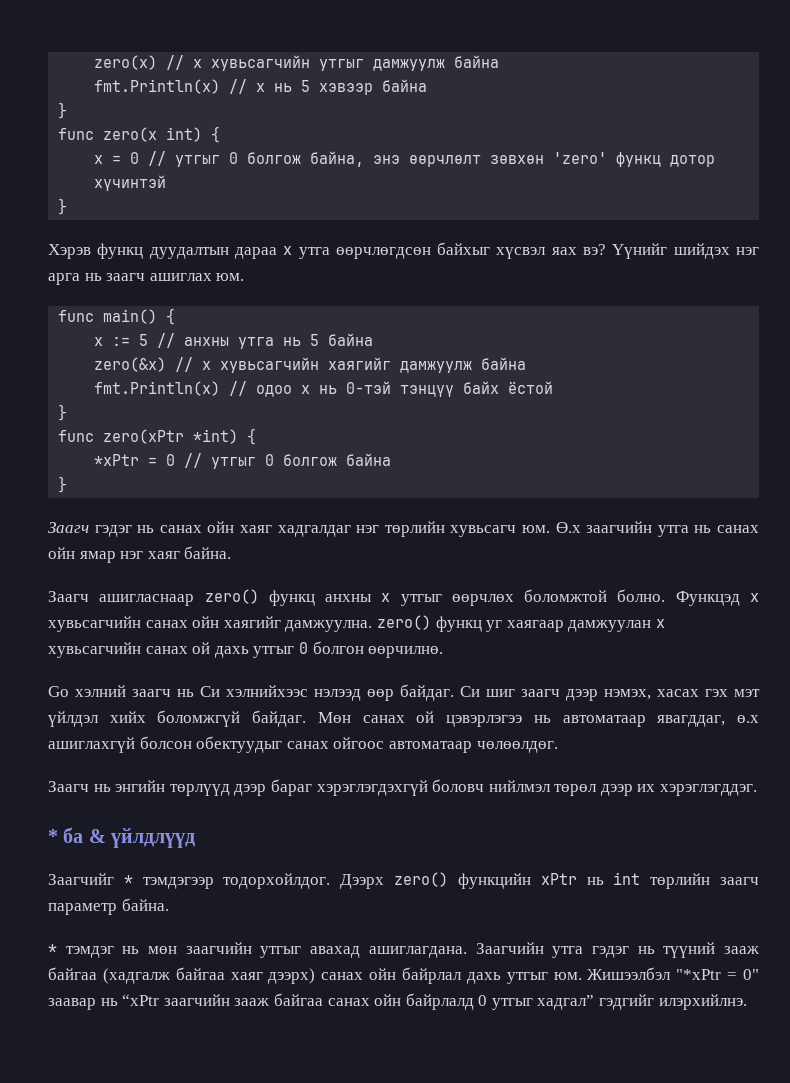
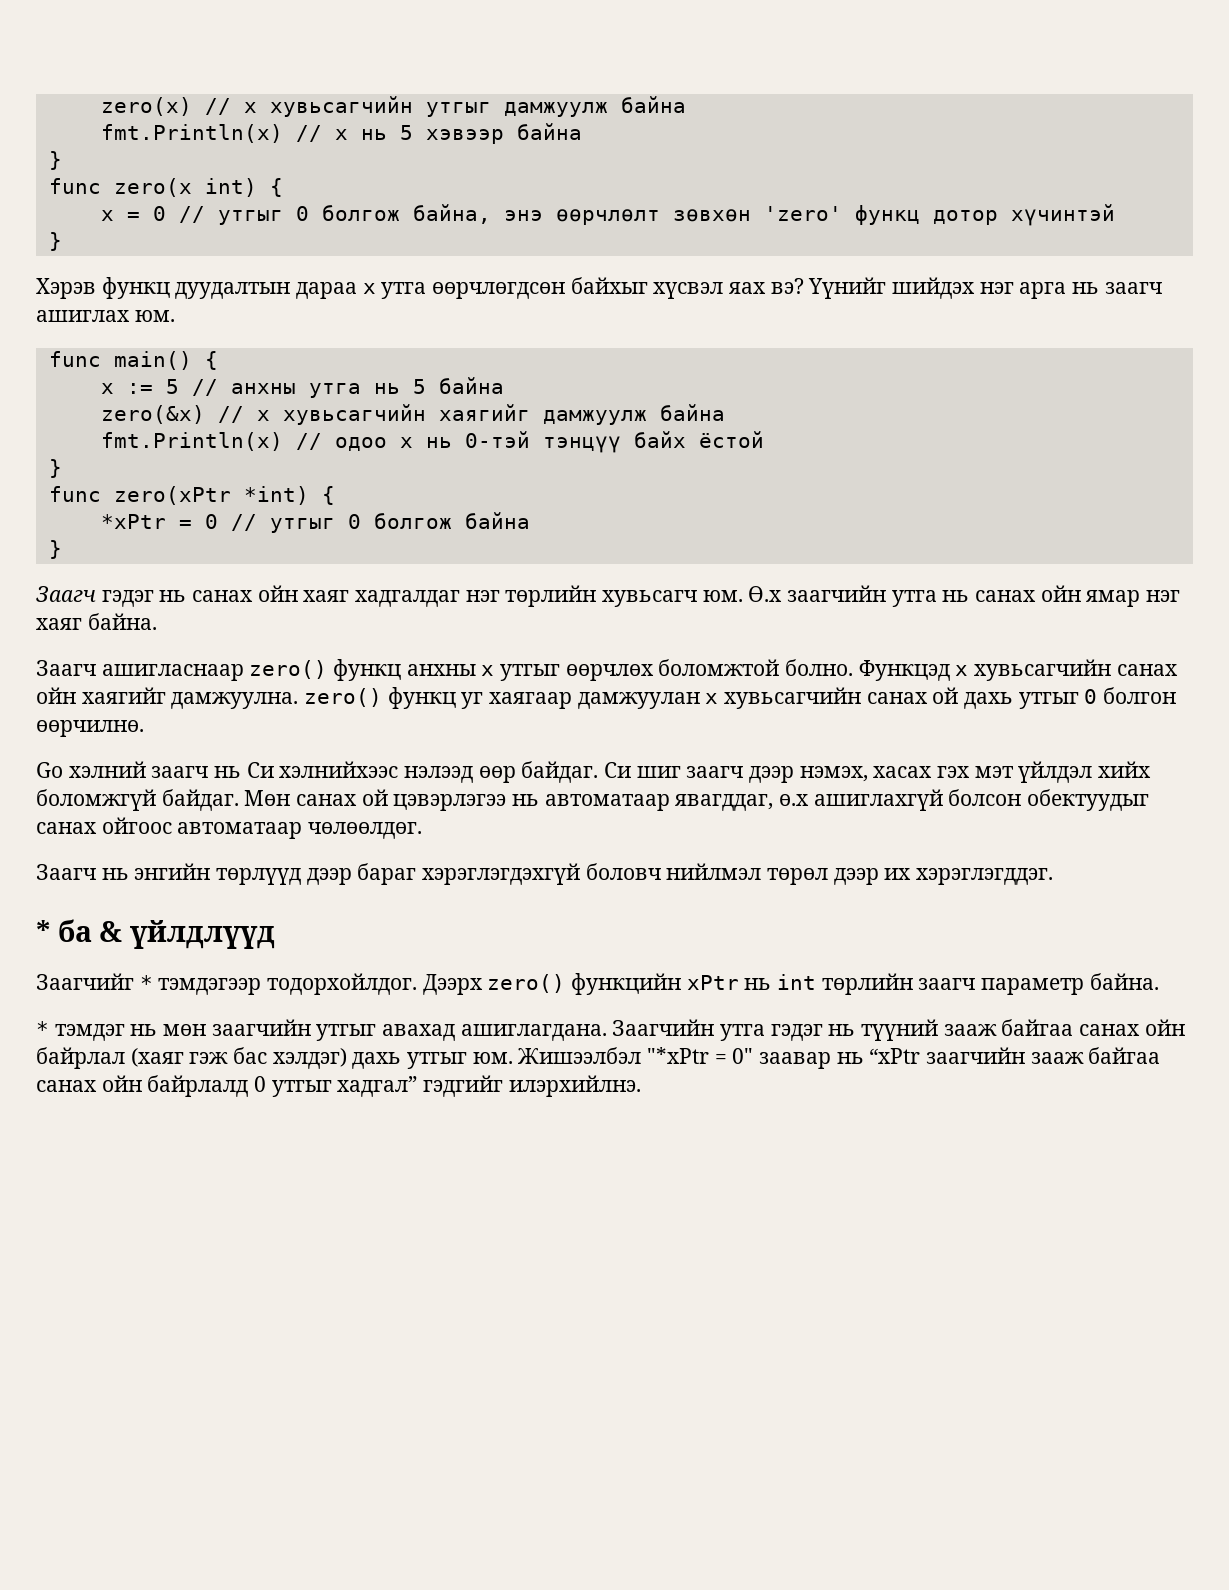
[102,967,462,984] (хадгалж байгаа хаяг дээрх) санах ойн байрлал -> [1079,1019,1185,1036] [36,1047,347,1069] санах ойн байрлал (хаяг гэж бас хэлдэг)

